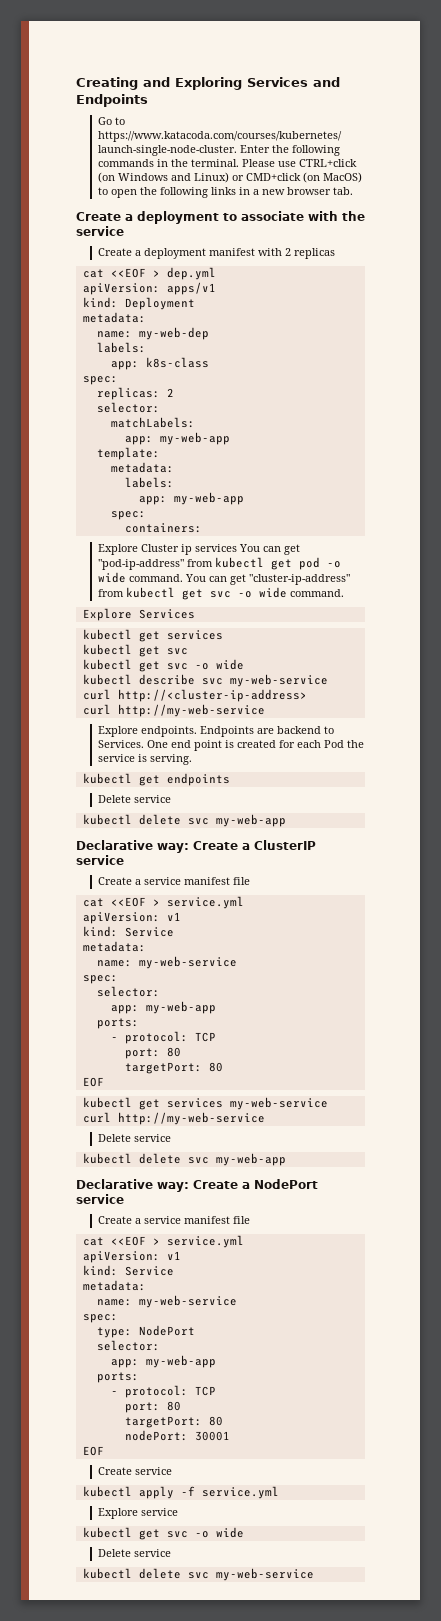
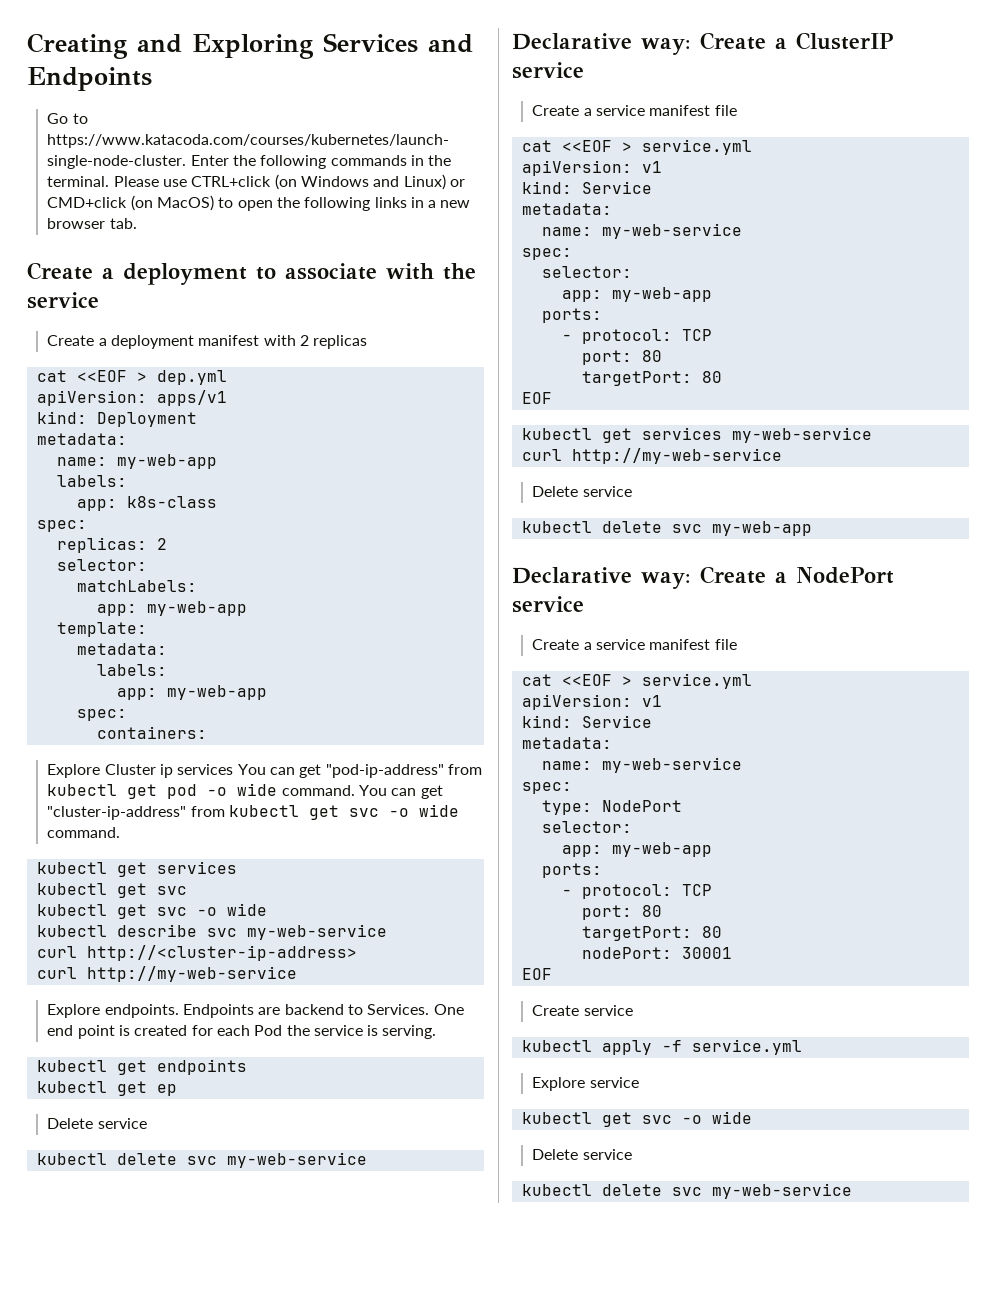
[138,327,209,340] my-web-dep -> [116,454,217,469] my-web-app
[82,608,195,621] // Explore Services -> (121, 832) none
[97,795,171,803] [82,814,286,827] // Delete service // kubectl delete svc my-web-app -> [36,1081,177,1096] [47,1118,147,1129] [36,1152,367,1168] // kubectl get ep // Delete service // kubectl delete svc my-web-service

